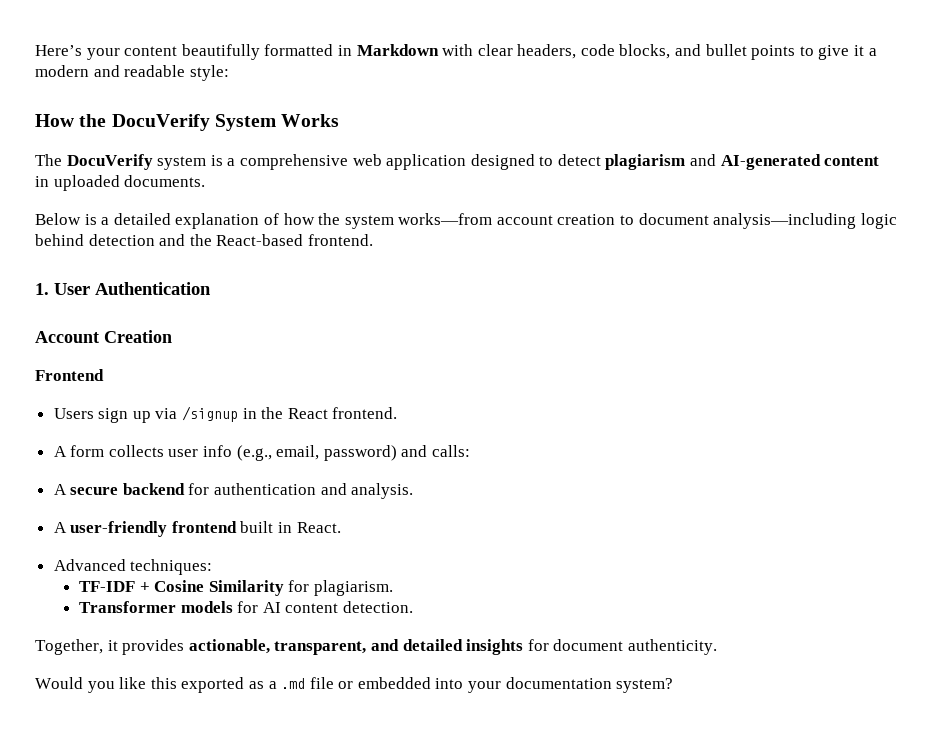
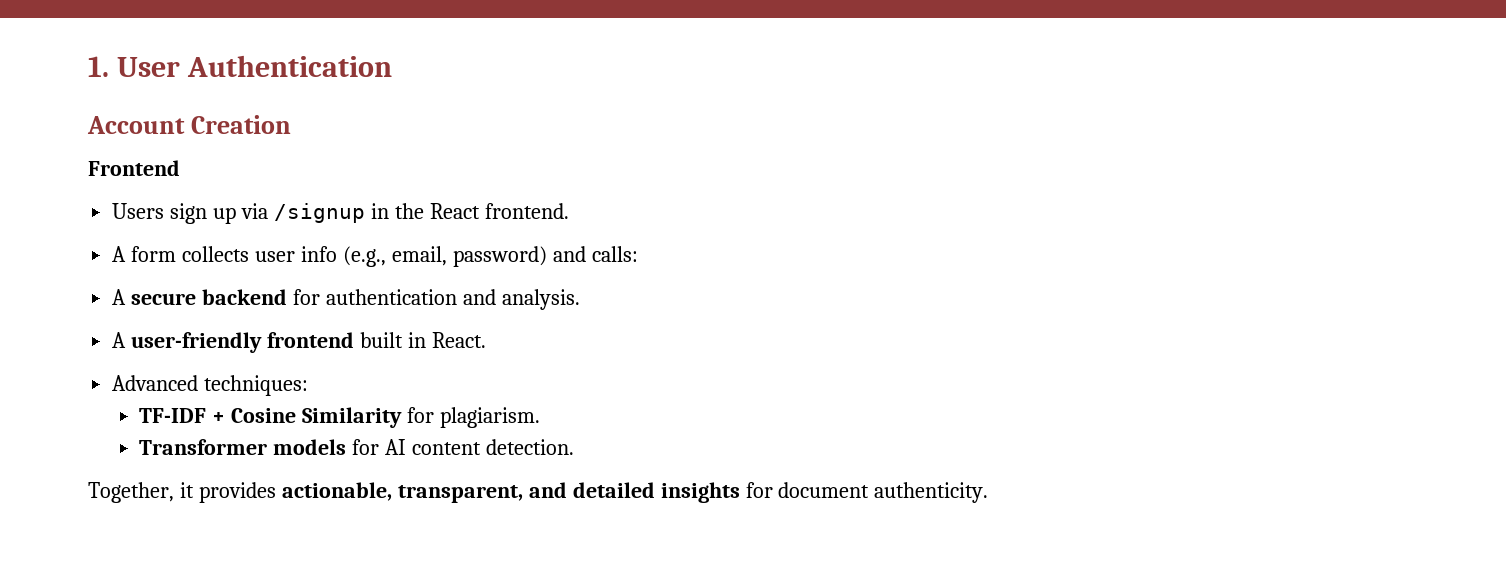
[35,44,877,60] [35,65,229,81] [35,114,340,131] [35,154,880,170] [35,175,206,191] [35,213,897,229] [35,234,373,246] Here’s your content beautifully formatted in Markdown with clear headers, code blocks, and bullet points to give it a modern and readable style: // How the DocuVerify System Works // The DocuVerify system is a comprehensive web application designed to detect plagiarism and AI-generated content in uploaded documents. // Below is a detailed explanation of how the system works—from account creation to document analysis—including logic behind detection and the React-based frontend. // -> (88, 66) none
[35,677,674,693] // Would you like this exported as a .md file or embedded into your documentation system? -> (989, 492) none

